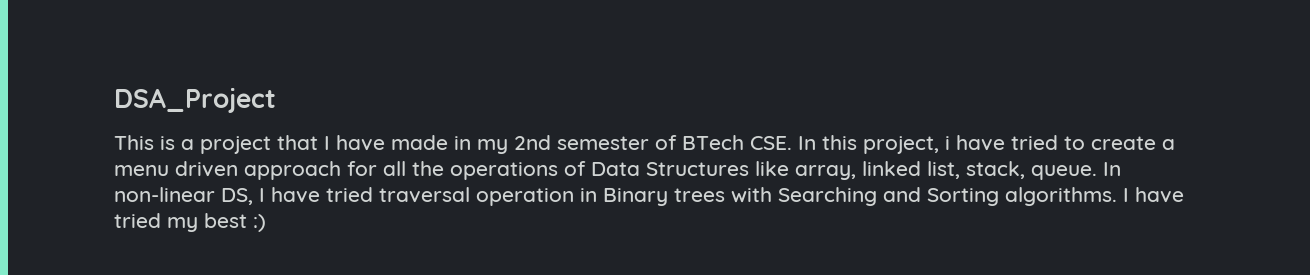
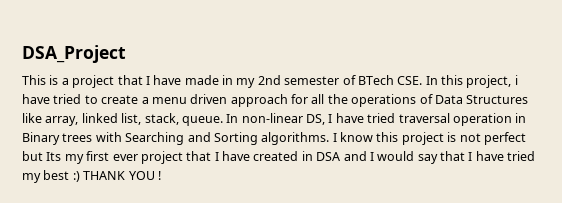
(1129, 195) none -> [340,132,526,145] [22,151,473,164] know this project is not perfect but Its my first ever project that I have created in DSA and I would say that I
(266, 223) none -> [83,171,161,180] THANK YOU !

